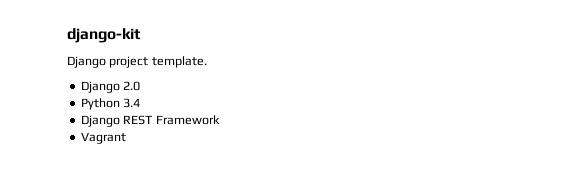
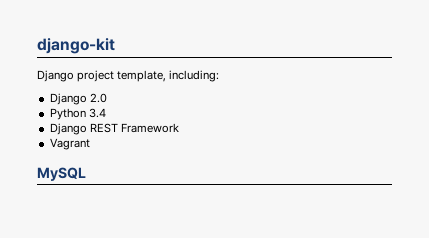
[151,56,207,68] template. -> [117,70,220,82] template, including:
(126, 138) none -> [37,167,86,181] // MySQL

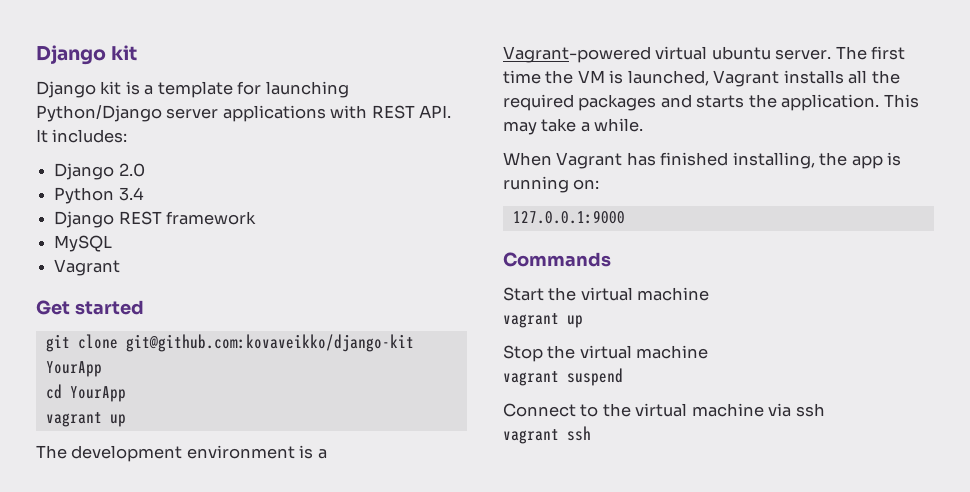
[37,38,115,54] [37,70,220,82] django-kit // Django project template, including: -> [36,45,138,65] [36,81,349,98] [36,105,452,122] [36,129,128,143] Django kit // Django kit is a template for launching Python/Django server applications with REST API. It includes:
[120,123,179,133] Framework -> [166,211,257,225] [54,235,113,252] framework // MySQL
[37,167,86,181] MySQL -> [36,300,144,315] [45,334,414,352] [45,361,102,377] [45,384,126,402] [45,412,126,427] [36,445,327,462] [503,46,906,63] [503,70,900,87] [503,94,919,111] [503,118,644,135] [503,152,902,169] [503,176,600,193] [512,210,625,224] [503,252,611,267] [503,287,710,301] [503,313,583,328] [503,345,709,362] [503,368,623,386] [503,403,825,417] [503,426,591,444] Get started // git clone git@github.com:kovaveikko/django-kit YourApp // cd YourApp // vagrant up // The development environment is a Vagrant-powered virtual ubuntu server. The first time the VM is launched, Vagrant installs all the required packages and starts the application. This may take a while. // When Vagrant has finished installing, the app is running on: // 127.0.0.1:9000 // Commands // Start the virtual machine // vagrant up // Stop the virtual machine // vagrant suspend // Connect to the virtual machine via ssh // vagrant ssh

